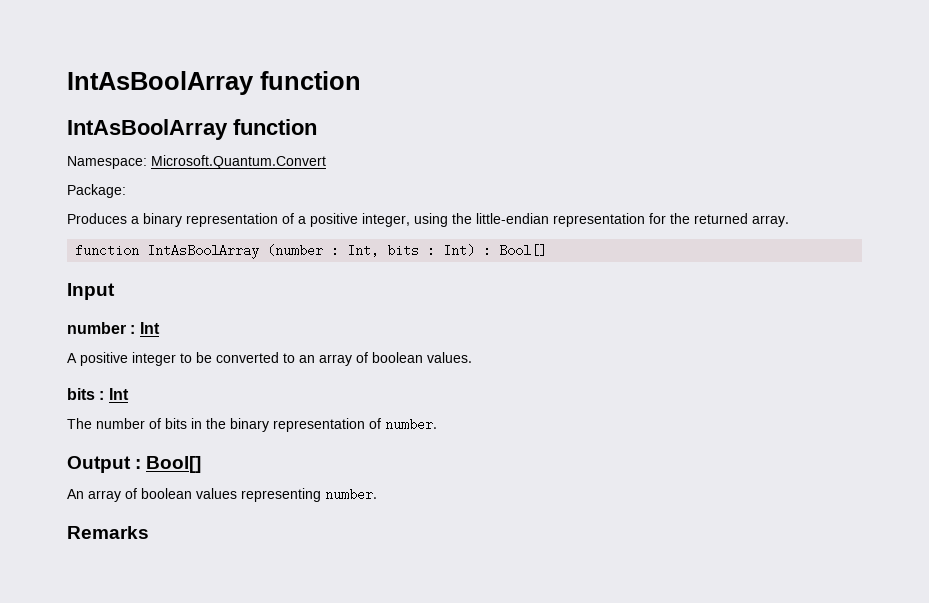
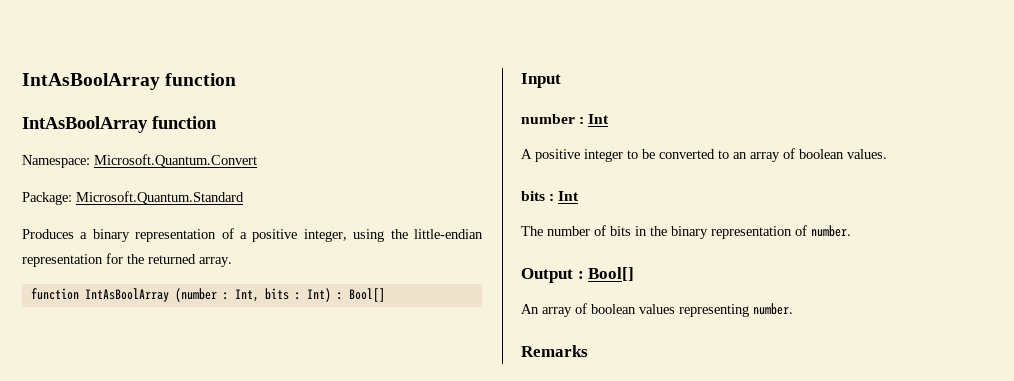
(126, 191) none -> [76,191,244,204] Microsoft.Quantum.Standard

